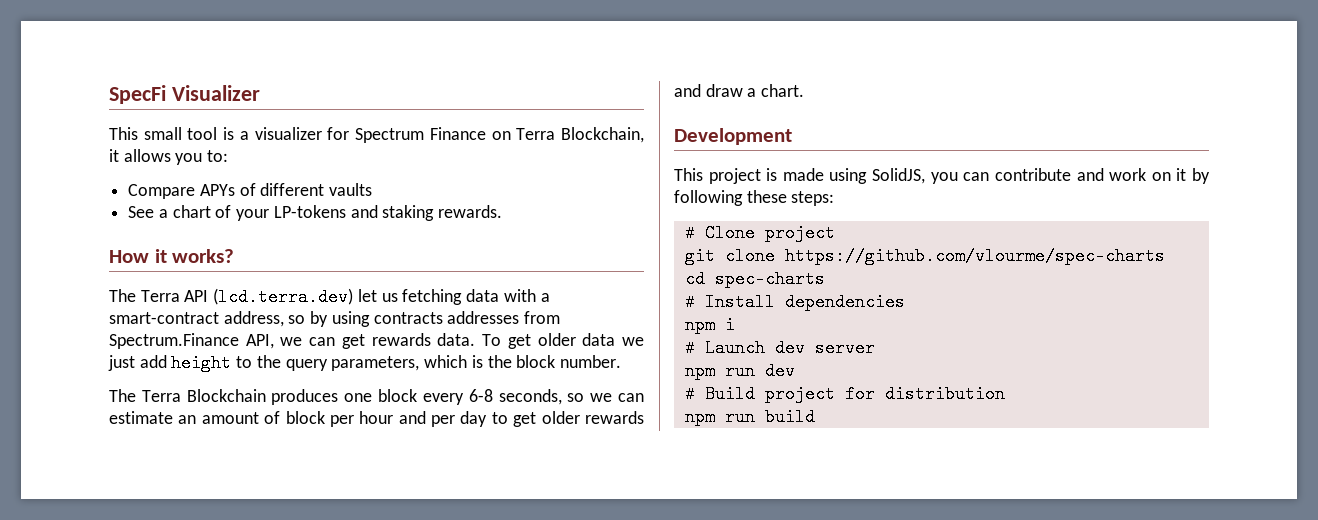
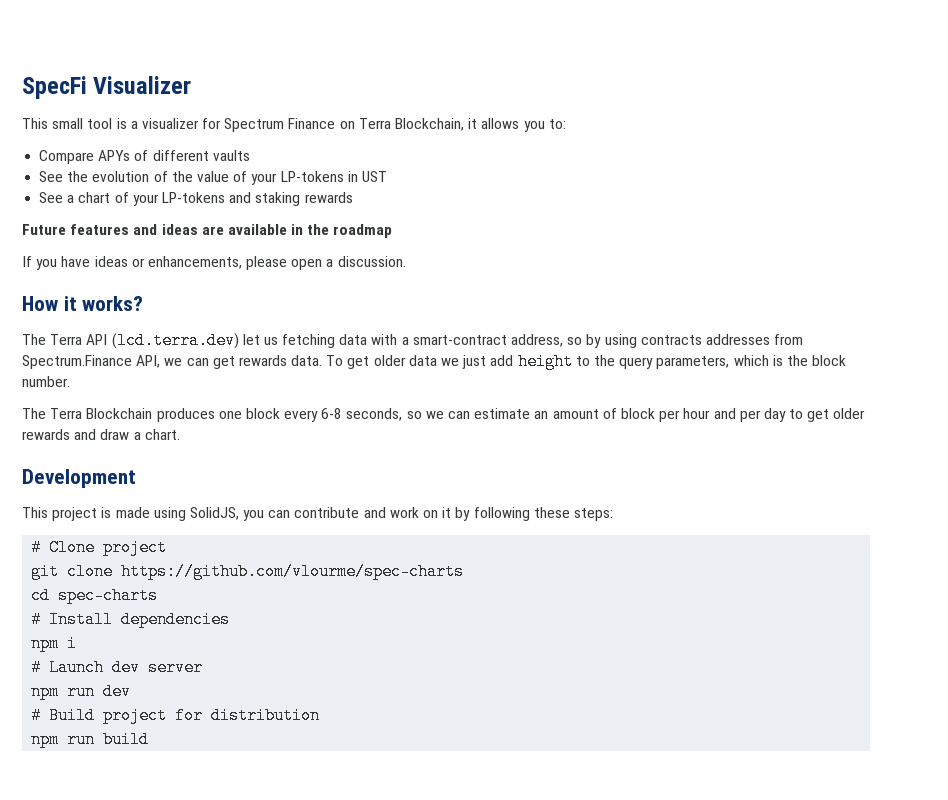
(373, 189) none -> [39,171,387,185] // See the evolution of the value of your LP-tokens in UST
[438,205,503,218] rewards. -> [304,192,353,203] [22,224,393,238] [22,256,406,270] rewards // Future features and ideas are available in the roadmap // If you have ideas or enhancements, please open a discussion.

